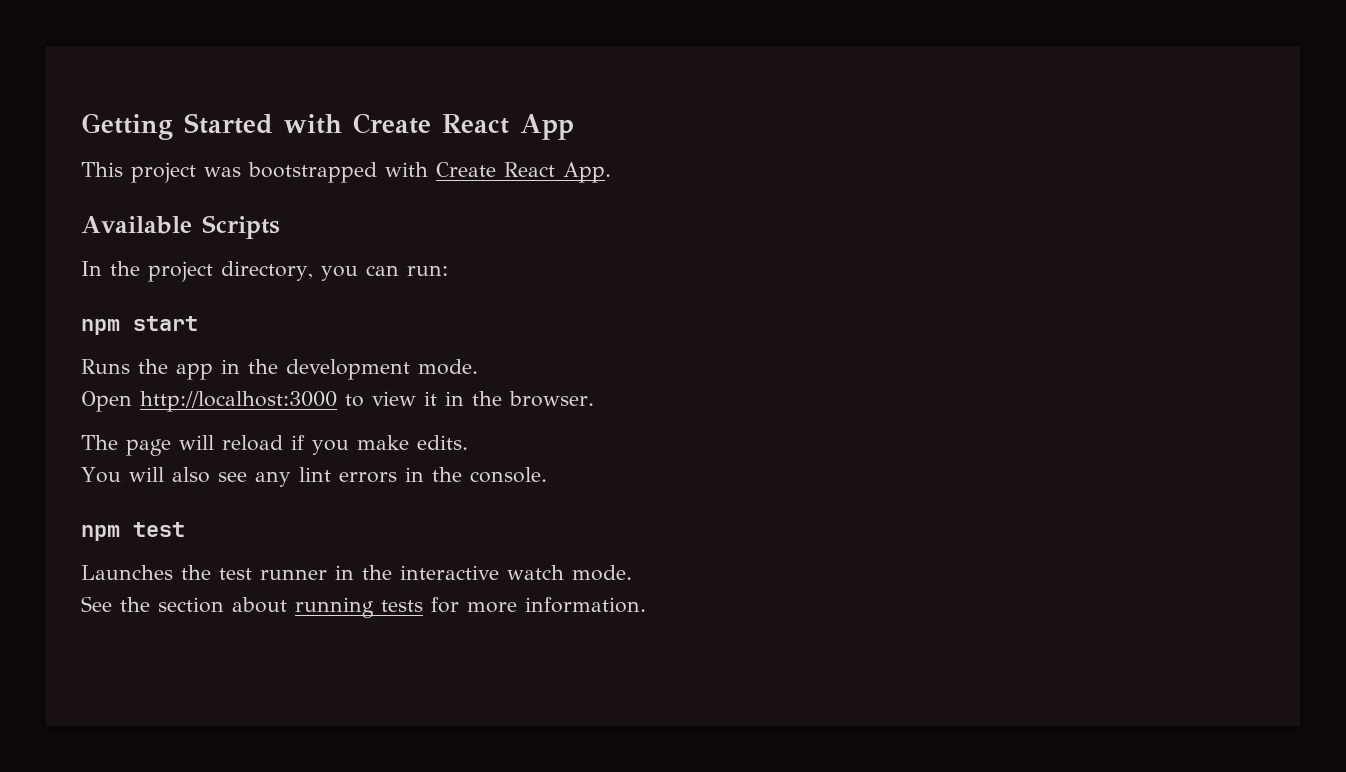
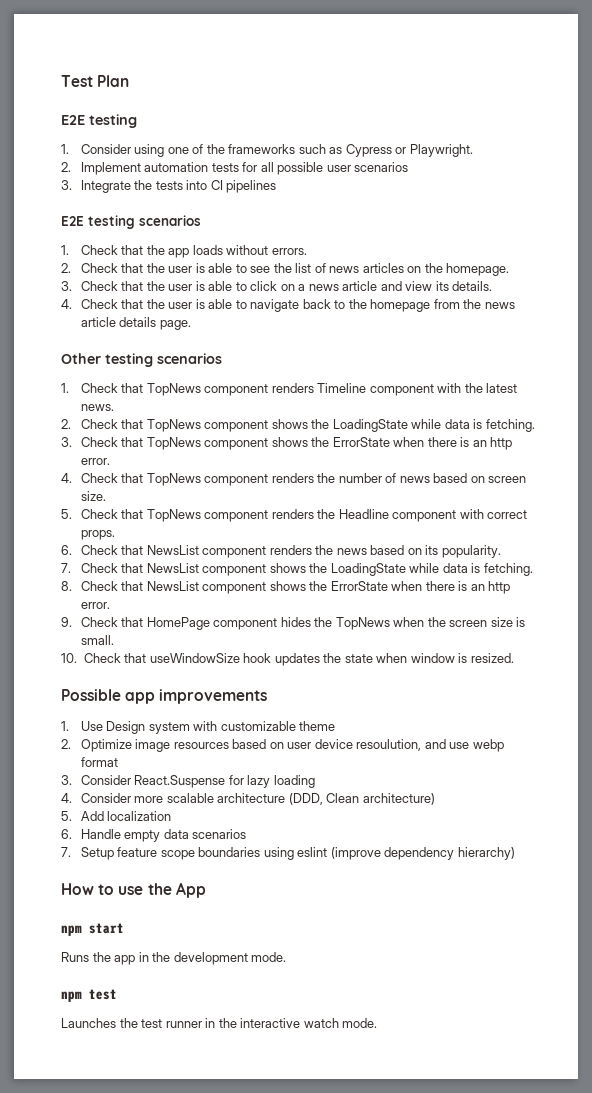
[81,113,574,140] [81,162,611,183] [81,215,280,239] [81,261,448,282] Getting Started with Create React App // This project was bootstrapped with Create React App. // Available Scripts // In the project directory, you can run: -> [61,75,130,87] [61,114,137,128] [61,144,473,157] [61,162,409,175] [61,180,277,193] [61,215,201,229] [61,245,307,258] [61,263,510,276] [61,281,493,291] [61,299,515,312] [80,317,191,330] [61,353,222,367] [61,383,518,396] [80,404,114,411] [61,419,535,432] [61,437,513,450] [80,458,110,465] [61,473,527,486] [80,491,106,501] [61,509,528,522] [80,530,115,540] [61,545,501,558] [61,563,533,576] [61,581,511,594] [80,602,110,609] [61,617,526,630] [80,635,114,645] [61,653,514,666] [61,689,268,704] [61,721,336,734] [61,739,504,752] [80,757,118,767] [61,775,315,788] [61,793,435,805] [61,811,172,821] [61,829,247,842] [61,847,515,860] [61,882,206,898] Test Plan // E2E testing // 1. Consider using one of the frameworks such as Cypress or Playwright. // 2. Implement automation tests for all possible user scenarios // 3. Integrate the tests into CI pipelines // E2E testing scenarios // 1. Check that the app loads without errors. // 2. Check that the user is able to see the list of news articles on the homepage. // 3. Check that the user is able to click on a news article and view its details. // 4. Check that the user is able to navigate back to the homepage from the news article details page. // Other testing scenarios // 1. Check that TopNews component renders Timeline component with the latest news. // 2. Check that TopNews component shows the LoadingState while data is fetching. // 3. Check that TopNews component shows the ErrorState when there is an http error. // 4. Check that TopNews component renders the number of news based on screen size. // 5. Check that TopNews component renders the Headline component with correct props. // 6. Check that NewsList component renders the news based on its popularity. // 7. Check that NewsList component shows the LoadingState while data is fetching. // 8. Check that NewsList component shows the ErrorState when there is an http error. // 9. Check that HomePage component hides the TopNews when the screen size is small. // 10. Check that useWindowSize hook updates the state when window is resized. // Possible app improvements // 1. Use Design system with customizable theme // 2. Optimize image resources based on user device resoulution, and use webp format // 3. Consider React.Suspense for lazy loading // 4. Consider more scalable architecture (DDD, Clean architecture) // 5. Add localization // 6. Handle empty data scenarios // 7. Setup feature scope boundaries using eslint (improve dependency hierarchy) // How to use the App
[81,391,594,412] [81,435,468,456] [81,467,547,487] // Open http://localhost:3000 to view it in the browser. // The page will reload if you make edits. // You will also see any lint errors in the console. -> (287, 957) none
[81,596,646,618] // See the section about running tests for more information. -> (378, 1023) none

